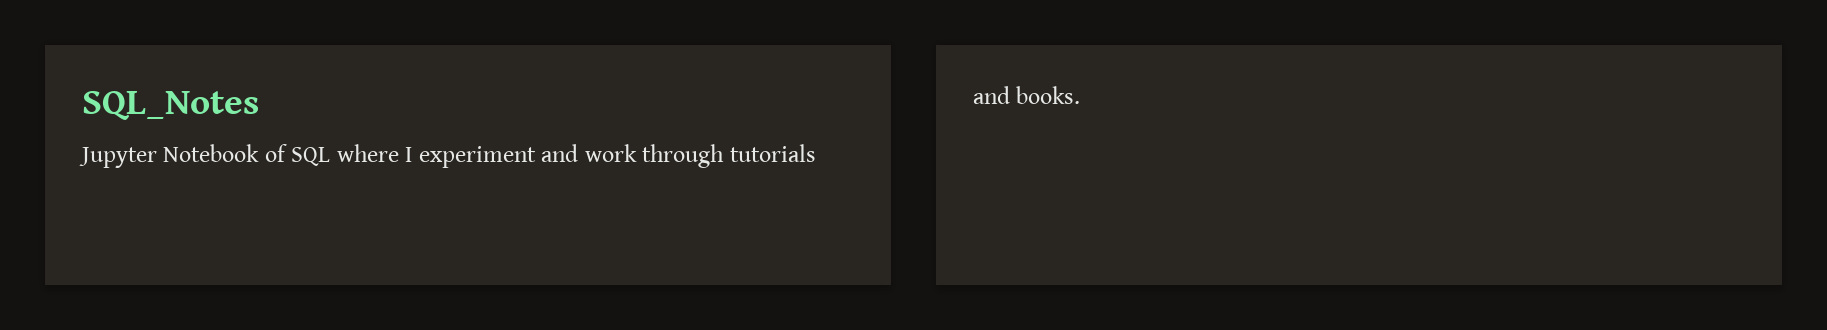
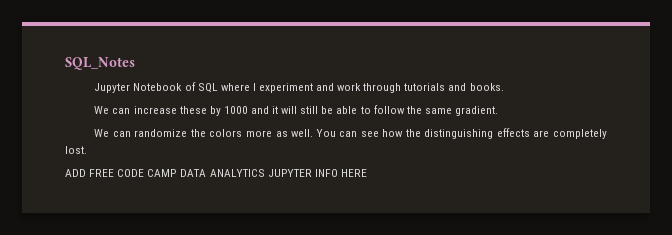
(1081, 95) none -> [94,105,498,116] [94,128,607,139] [65,146,87,154] [65,169,367,177] // We can increase these by 1000 and it will still be able to follow the same gradient. // We can randomize the colors more as well. You can see how the distinguishing effects are completely lost. // ADD FREE CODE CAMP DATA ANALYTICS JUPYTER INFO HERE

